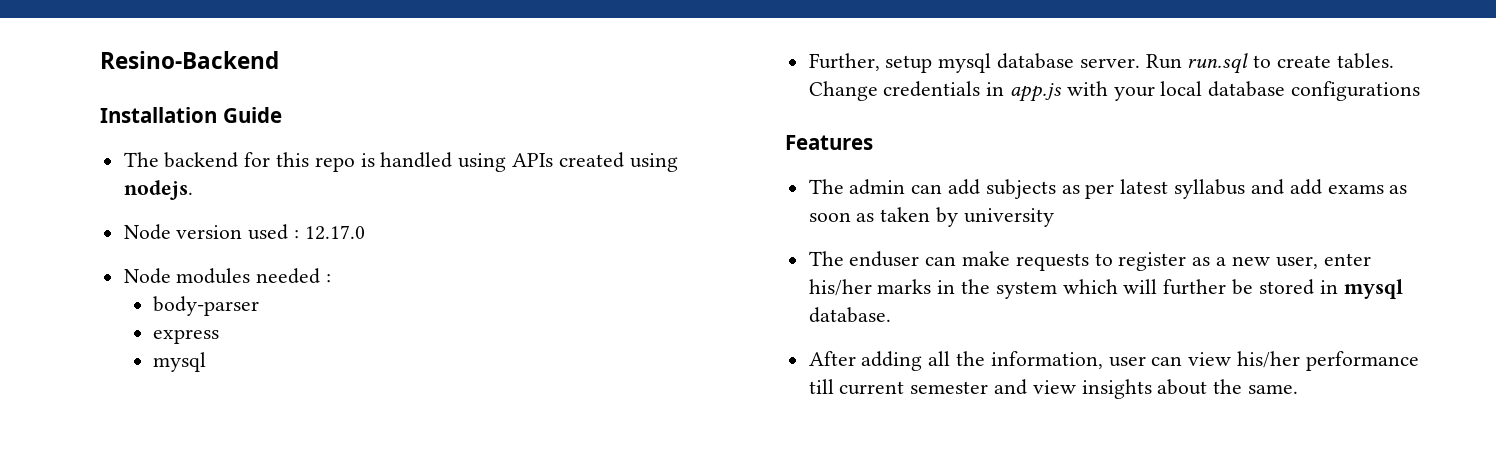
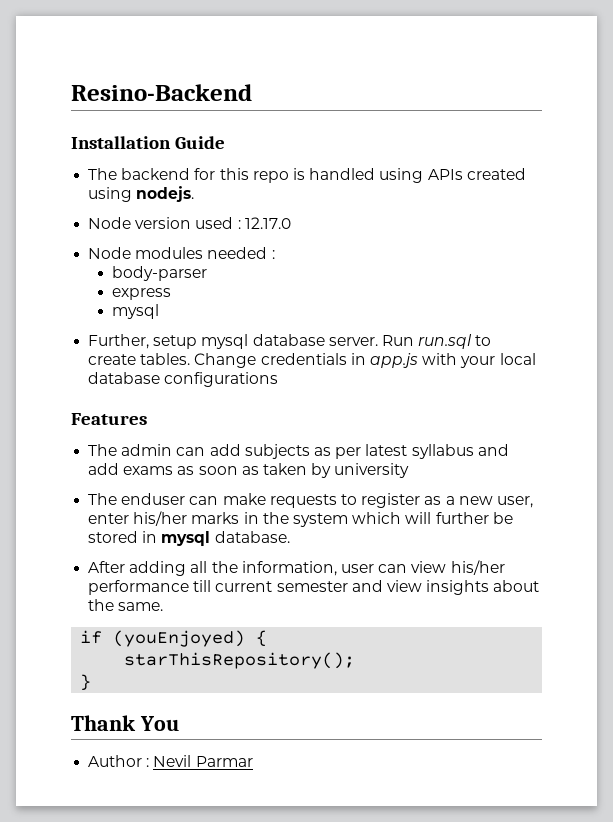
(1299, 389) none -> [80,630,268,647] [124,652,356,669] [80,674,92,691] [71,715,179,731] [88,755,253,767] // if (youEnjoyed) { // starThisRepository(); // } // Thank You // Author : Nevil Parmar

